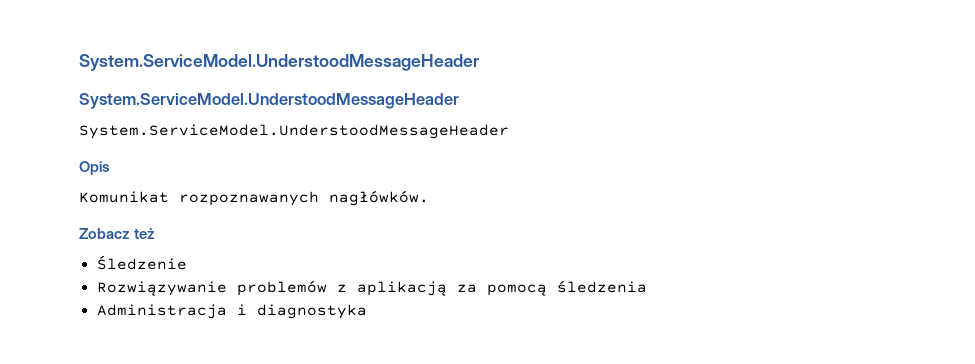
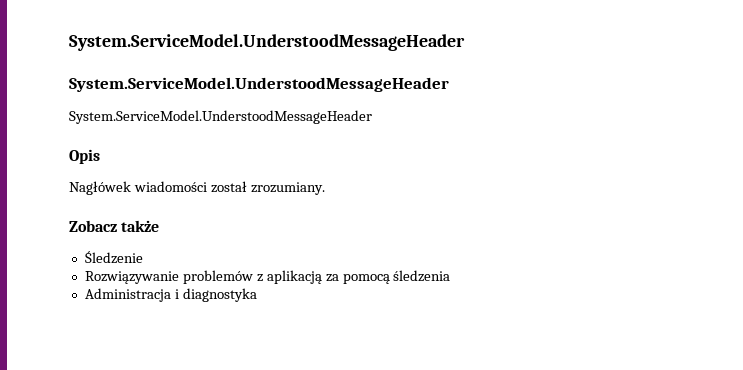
[79,190,429,206] Komunikat rozpoznawanych nagłówków. -> [69,181,325,195] Nagłówek wiadomości został zrozumiany.
[134,228,156,239] też -> [121,220,160,232] także

